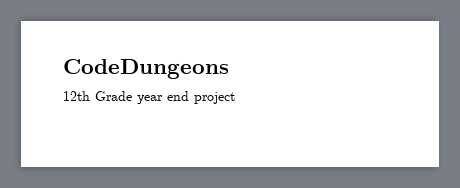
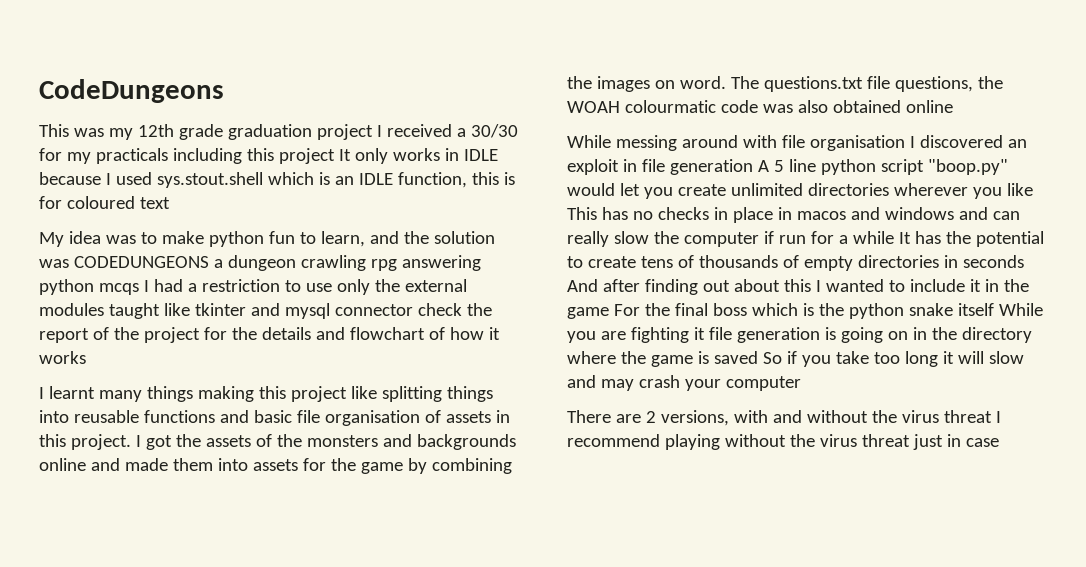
[63,91,235,104] 12th Grade year end project -> [39,124,518,140] [39,148,498,164] [39,172,515,188] [39,196,170,209] [39,231,495,247] [39,255,481,271] [39,279,467,295] [39,303,492,319] [39,327,500,343] [39,351,86,364] [39,386,493,402] [39,410,510,426] [39,434,516,450] [39,458,512,474] [567,76,1003,92] [567,100,953,113] [567,135,1027,151] [567,159,1008,175] [567,183,1033,199] [567,207,1020,223] [567,231,1044,247] [567,255,1024,271] [567,279,1029,295] [567,303,1043,319] [567,327,1032,343] [567,351,1024,367] [567,375,801,391] [567,410,1001,426] [567,434,999,450] This was my 12th grade graduation project I received a 30/30 for my practicals including this project It only works in IDLE because I used sys.stout.shell which is an IDLE function, this is for coloured text // My idea was to make python fun to learn, and the solution was CODEDUNGEONS a dungeon crawling rpg answering python mcqs I had a restriction to use only the external modules taught like tkinter and mysql connector check the report of the project for the details and flowchart of how it works // I learnt many things making this project like splitting things into reusable functions and basic file organisation of assets in this project. I got the assets of the monsters and backgrounds online and made them into assets for the game by combining the images on word. The questions.txt file questions, the WOAH colourmatic code was also obtained online // While messing around with file organisation I discovered an exploit in file generation A 5 line python script "boop.py" would let you create unlimited directories wherever you like This has no checks in place in macos and windows and can really slow the computer if run for a while It has the potential to create tens of thousands of empty directories in seconds And after finding out about this I wanted to include it in the game For the final boss which is the python snake itself While you are fighting it file generation is going on in the directory where the game is saved So if you take too long it will slow and may crash your computer // There are 2 versions, with and without the virus threat I recommend playing without the virus threat just in case

